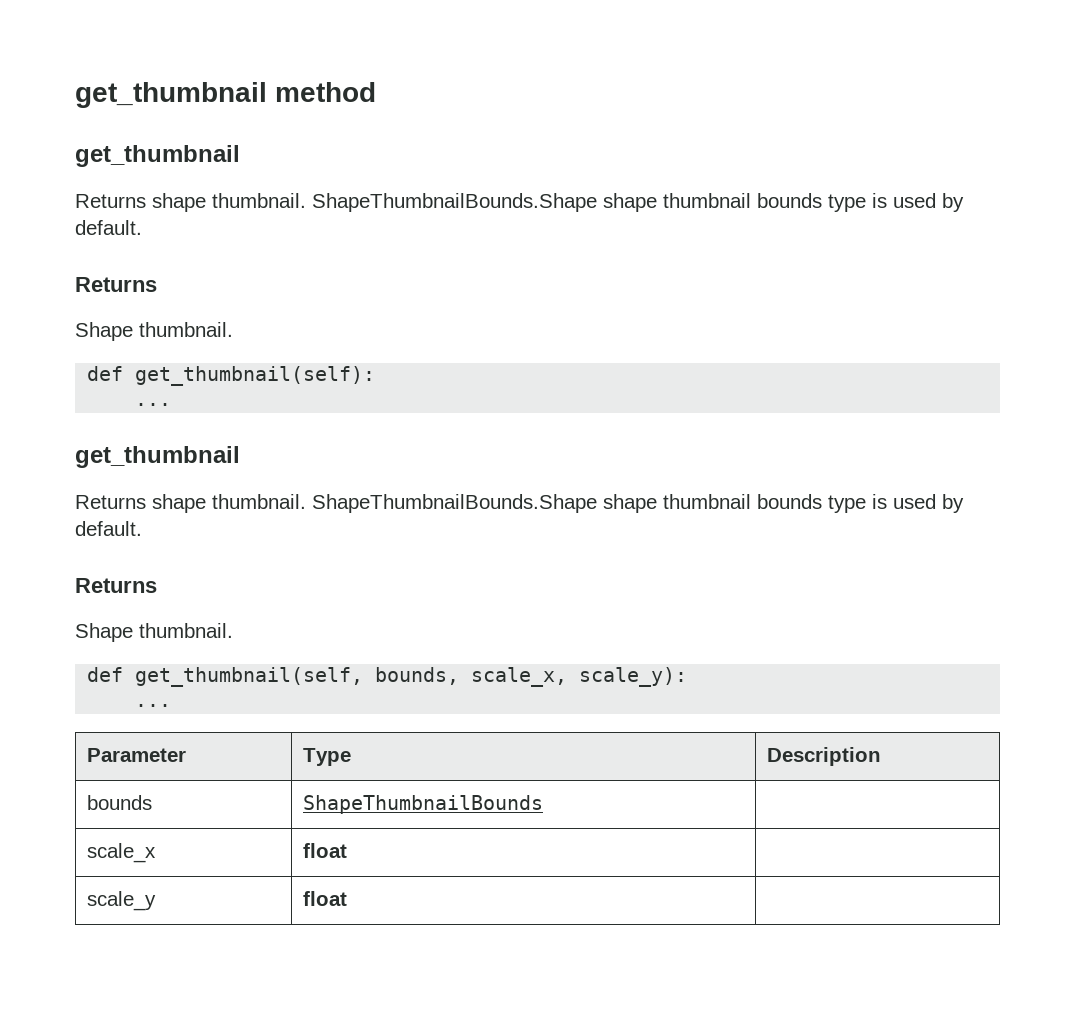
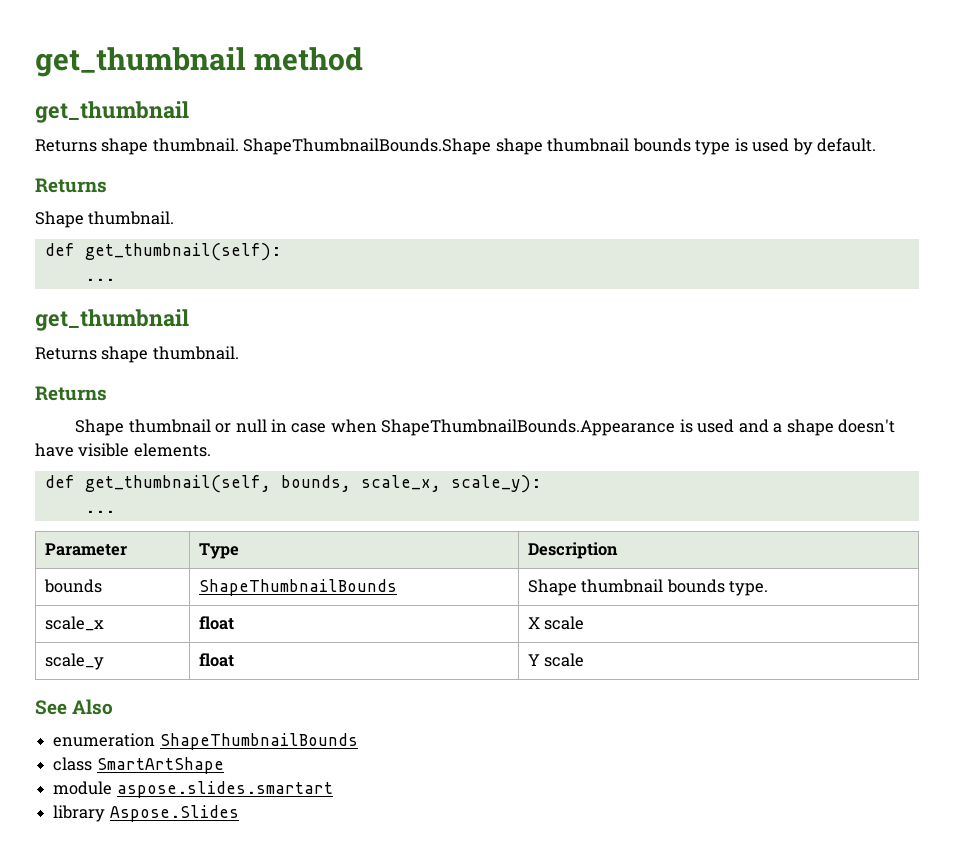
[312,494,964,513] [75,521,142,536] [75,578,157,593] [75,623,233,642] ShapeThumbnailBounds.Shape shape thumbnail bounds type is used by default. // Returns // Shape thumbnail. -> [35,386,107,401] [75,419,896,436] [35,443,211,457] // Returns // Shape thumbnail or null in case when ShapeThumbnailBounds.Appearance is used and a shape doesn't have visible elements.
(543, 804) none -> [527,579,769,596] Shape thumbnail bounds type.
(347, 850) none -> [527,616,585,630] X scale
(347, 898) none -> [527,653,585,667] [35,699,114,715] [53,733,358,750] [53,757,224,774] [53,781,333,798] [53,805,239,822] Y scale // See Also // enumeration ShapeThumbnailBounds // class SmartArtShape // module aspose.slides.smartart // library Aspose.Slides

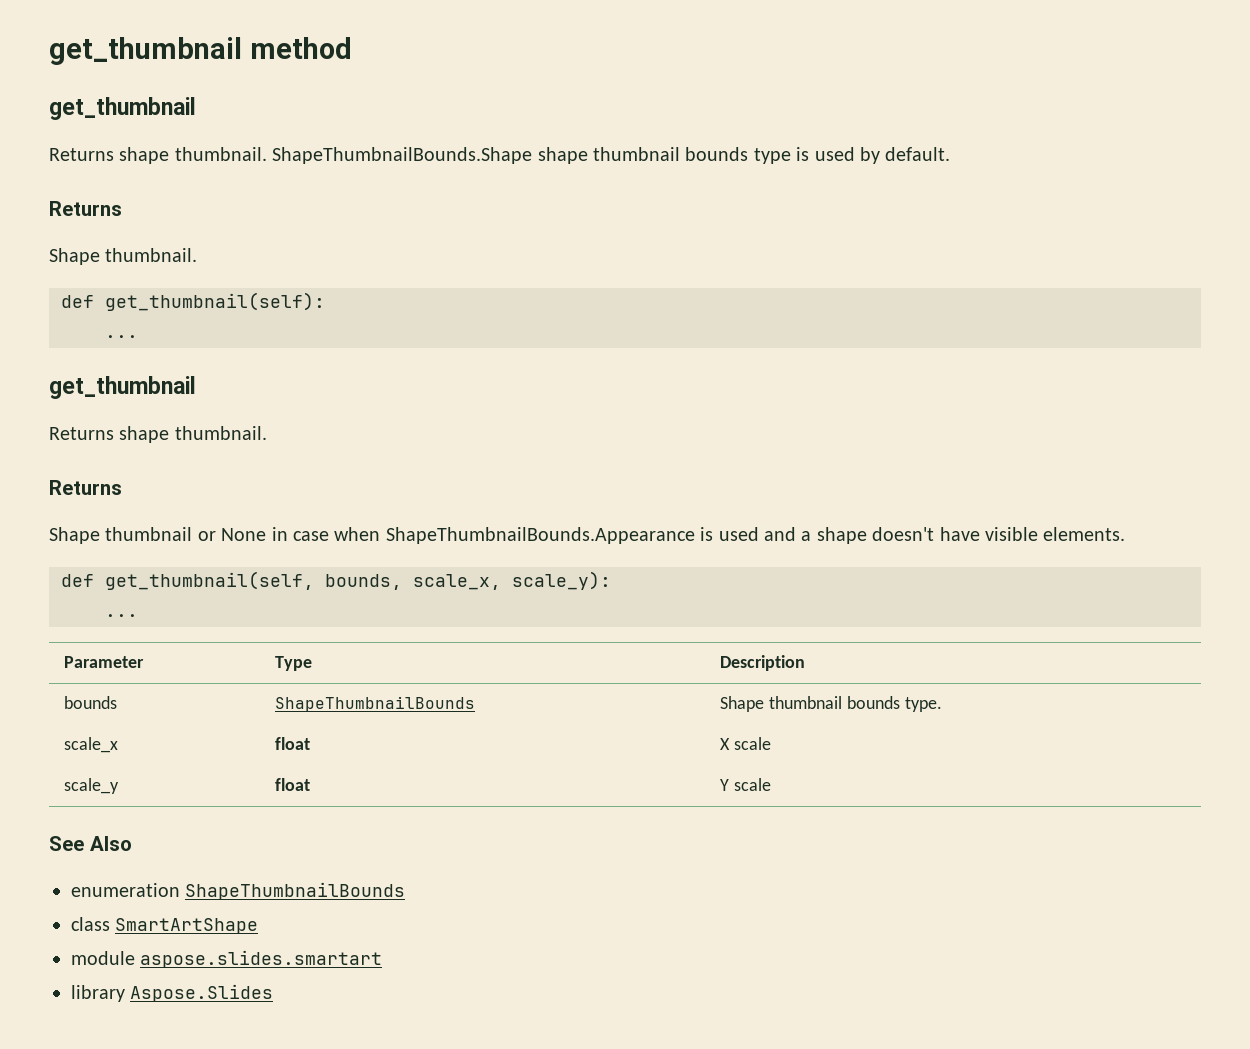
[215,419,267,433] or null -> [197,528,267,541] or None

